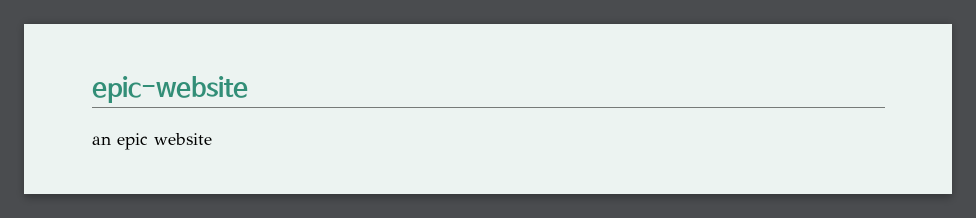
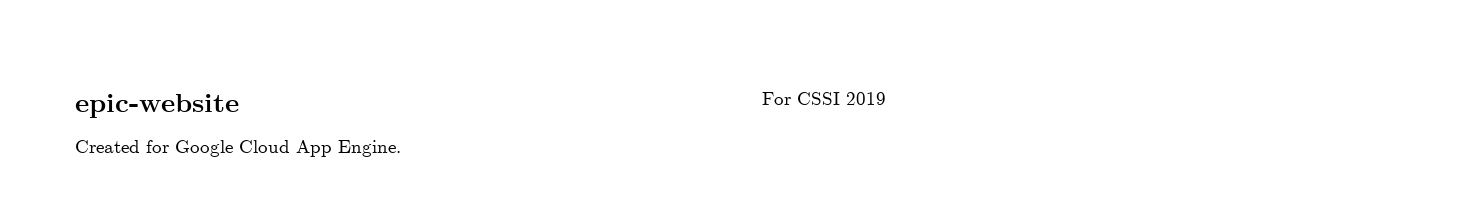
[92,133,212,150] an epic website -> [75,140,401,157] [762,92,886,105] Created for Google Cloud App Engine. // For CSSI 2019

